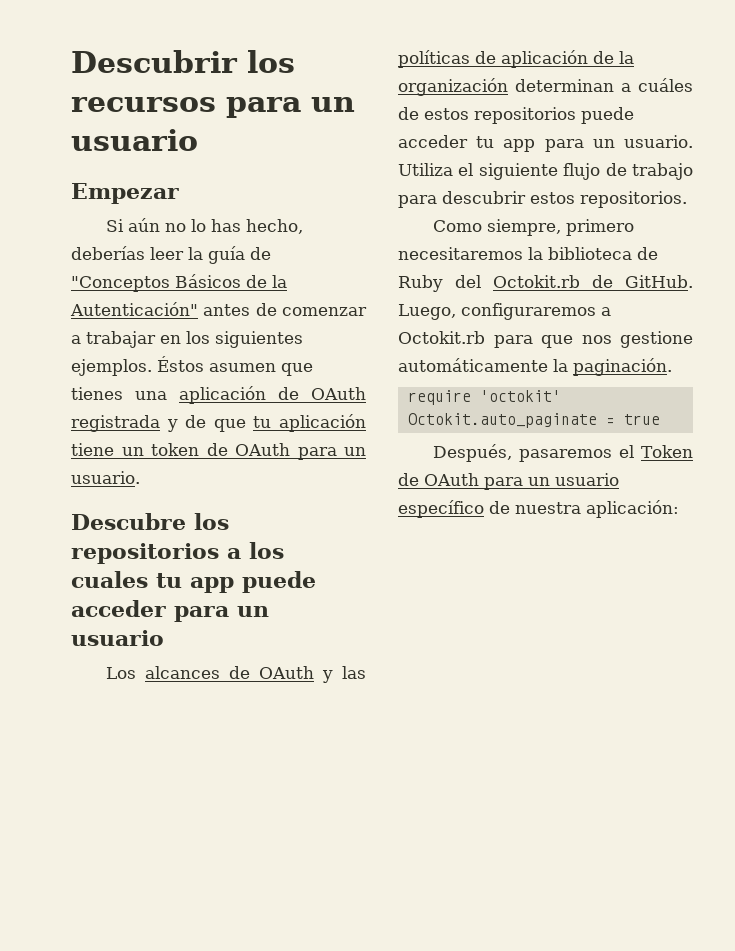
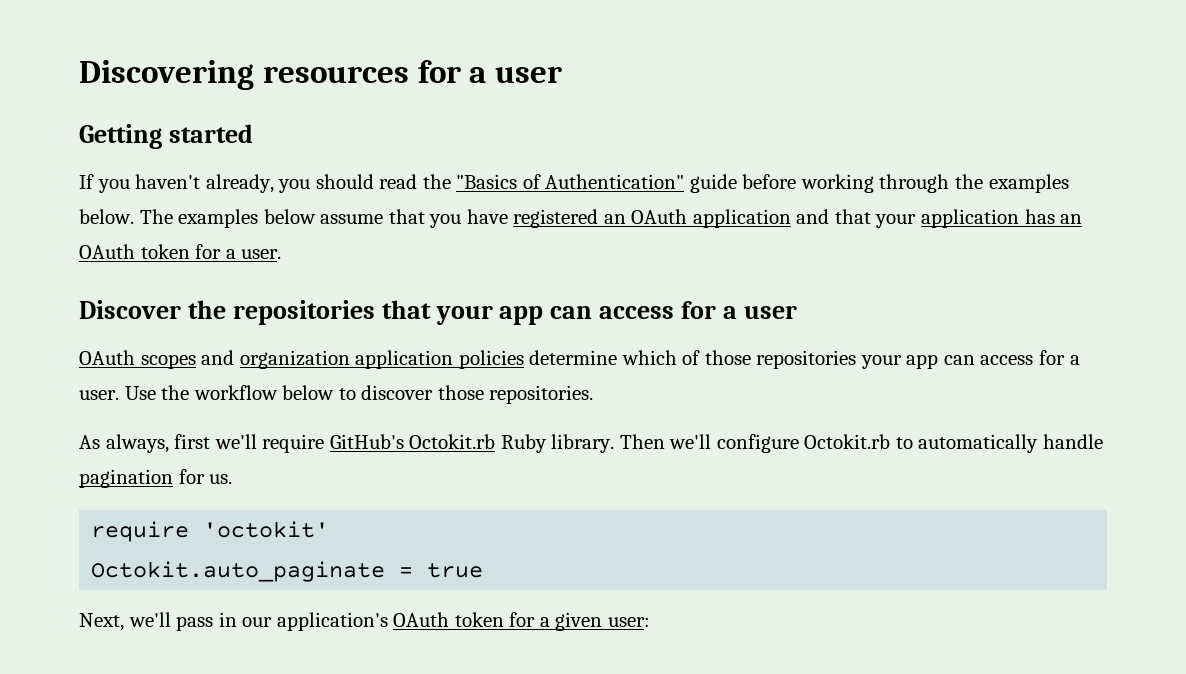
[71,50,295,73] [71,97,355,118] [71,129,198,151] [71,183,179,204] [105,218,303,234] [71,246,271,264] [71,274,287,292] [70,302,367,316] [71,331,303,348] [71,356,313,376] [71,386,366,404] [71,414,366,432] [71,443,366,460] [71,471,140,484] [71,513,229,530] [71,542,284,564] [71,571,316,593] [71,600,269,622] [71,630,164,646] [105,666,366,683] [398,50,634,68] [398,78,693,96] [398,107,634,124] [398,135,693,152] [398,163,693,180] [398,191,687,208] [432,219,634,236] [398,247,658,260] [398,275,693,292] [398,303,611,320] [398,331,693,348] [398,358,672,376] Descubrir los recursos para un usuario // Empezar // Si aún no lo has hecho, deberías leer la guía de "Conceptos Básicos de la Autenticación" antes de comenzar a trabajar en los siguientes ejemplos. Éstos asumen que tienes una aplicación de OAuth registrada y de que tu aplicación tiene un token de OAuth para un usuario. // Descubre los repositorios a los cuales tu app puede acceder para un usuario // Los alcances de OAuth y las políticas de aplicación de la organización determinan a cuáles de estos repositorios puede acceder tu app para un usuario. Utiliza el siguiente flujo de trabajo para descubrir estos repositorios. // Como siempre, primero necesitaremos la biblioteca de Ruby del Octokit.rb de GitHub. Luego, configuraremos a Octokit.rb para que nos gestione automáticamente la paginación. -> [79,60,563,90] [79,124,253,149] [79,174,1069,193] [79,209,1083,228] [79,244,282,259] [79,300,797,325] [79,350,1080,369] [79,385,594,404] [79,434,1104,453] [79,469,233,488] Discovering resources for a user // Getting started // If you haven't already, you should read the "Basics of Authentication" guide before working through the examples below. The examples below assume that you have registered an OAuth application and that your application has an OAuth token for a user. // Discover the repositories that your app can access for a user // OAuth scopes and organization application policies determine which of those repositories your app can access for a user. Use the workflow below to discover those repositories. // As always, first we'll require GitHub's Octokit.rb Ruby library. Then we'll configure Octokit.rb to automatically handle pagination for us.
[432,444,694,462] [398,473,619,490] [398,500,679,518] Después, pasaremos el Token de OAuth para un usuario específico de nuestra aplicación: -> [79,612,650,631] Next, we'll pass in our application's OAuth token for a given user:

